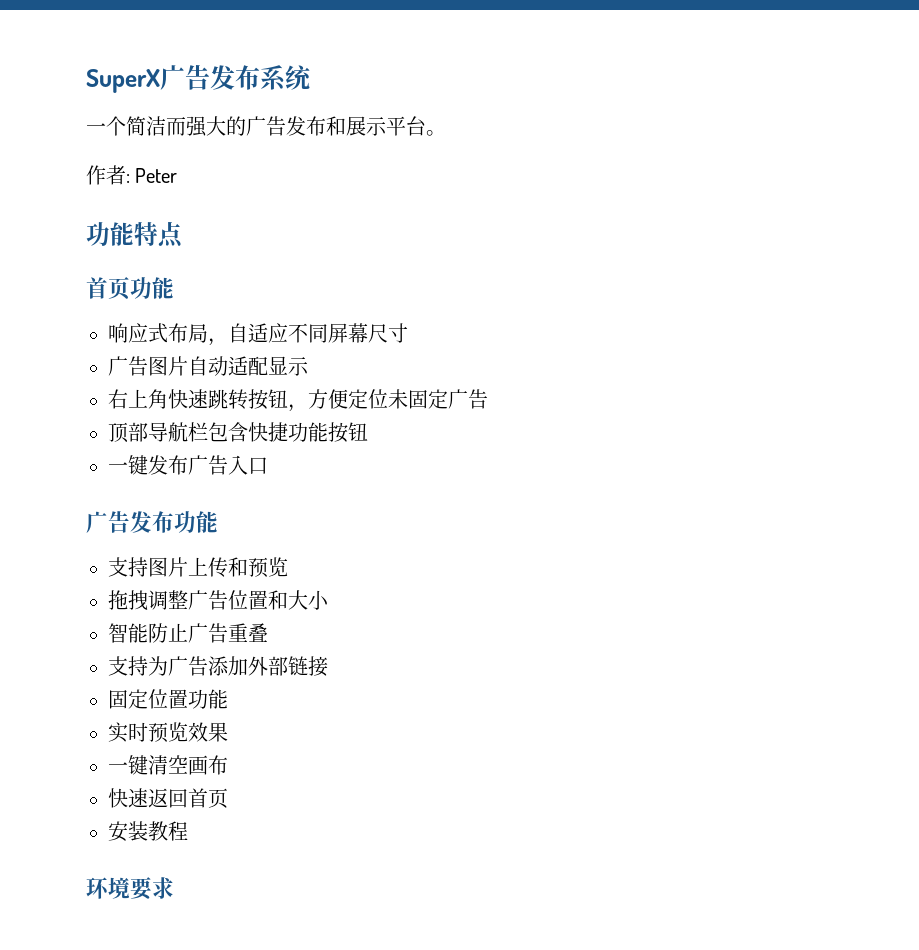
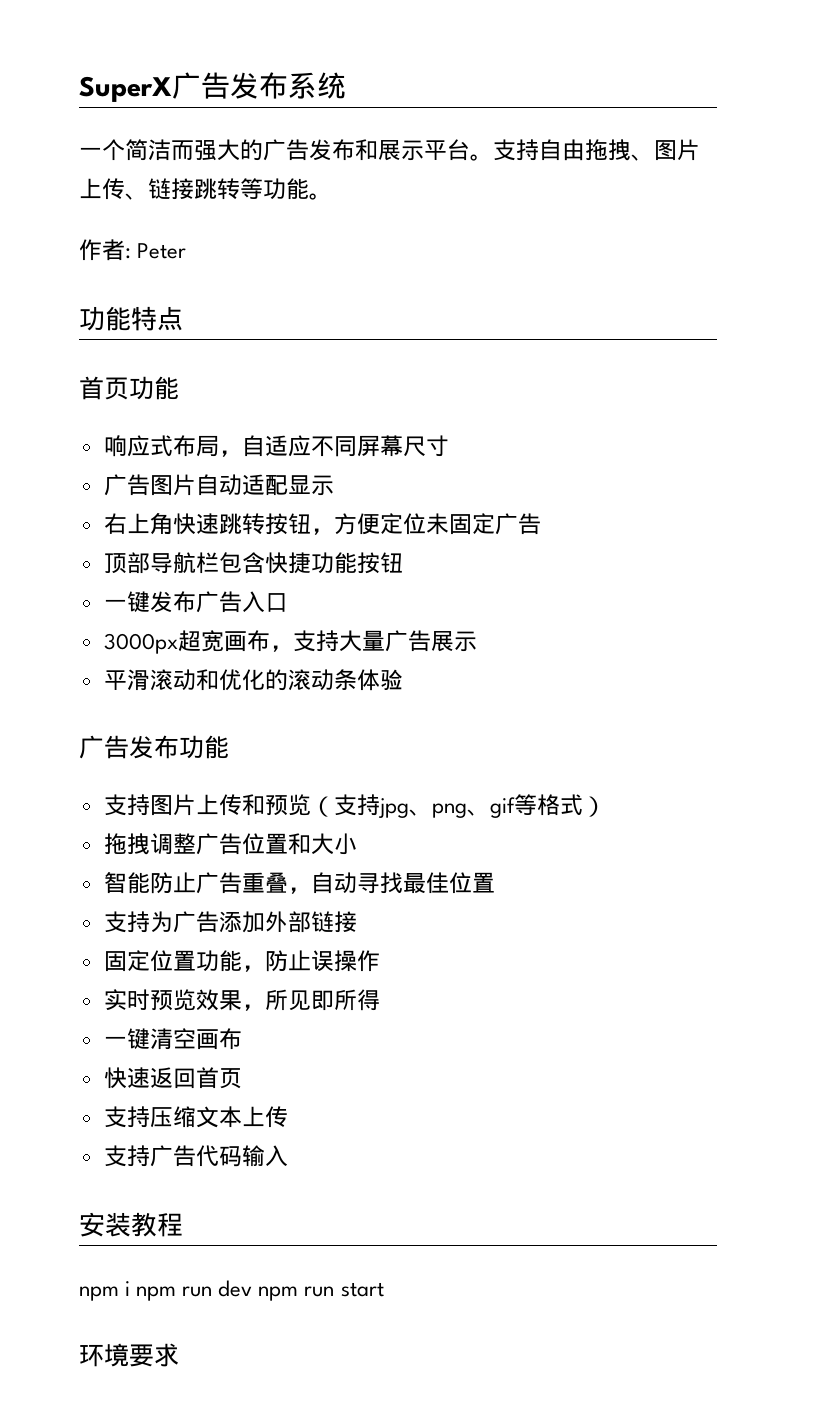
(446, 133) none -> [493,139,700,161] [79,178,332,200] 支持自由拖拽、图片上传、链接跳转等功能。
(268, 466) none -> [103,630,477,654] [103,669,403,691] // 3000px超宽画布，支持大量广告展示 // 平滑滚动和优化的滚动条体验
(288, 567) none -> [310,794,606,818] （支持jpg、png、gif等格式）
(268, 632) none -> [287,872,495,894] ，自动寻找最佳位置
(228, 699) none -> [241,950,380,972] ，防止误操作
(228, 732) none -> [241,989,380,1011] ，所见即所得
[108,821,188,842] 安装教程 -> [103,1106,288,1128] [103,1145,288,1167] [79,1212,183,1237] [79,1280,384,1301] 支持压缩文本上传 // 支持广告代码输入 // 安装教程 // npm i npm run dev npm run start

